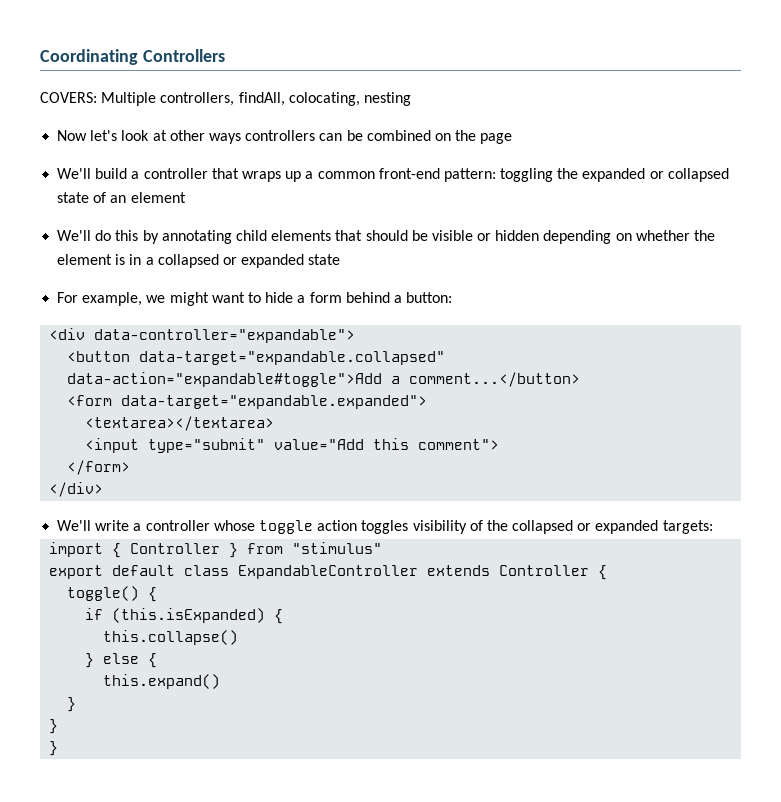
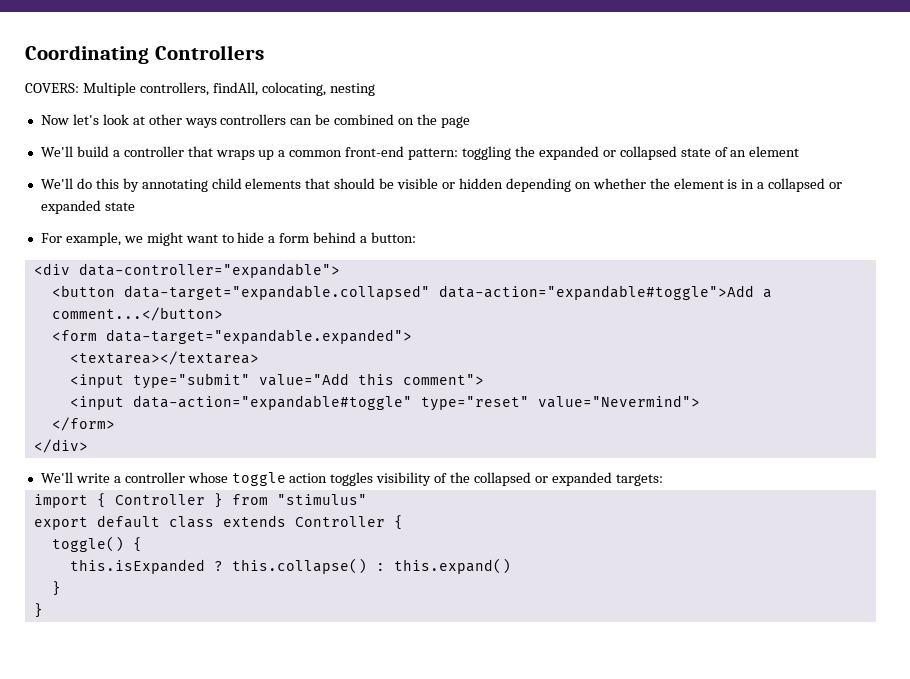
(500, 444) none -> [69,395,700,411] // <input data-action="expandable#toggle" type="reset" value="Nevermind">
[238,565,419,579] ExpandableController -> (214, 522) none
[85,608,284,624] [103,630,239,645] [85,653,158,668] if (this.isExpanded) { // this.collapse() // } else { // -> [69,558,385,574] this.isExpanded ? this.collapse() :
[49,741,59,756] // } -> (43, 610) none

